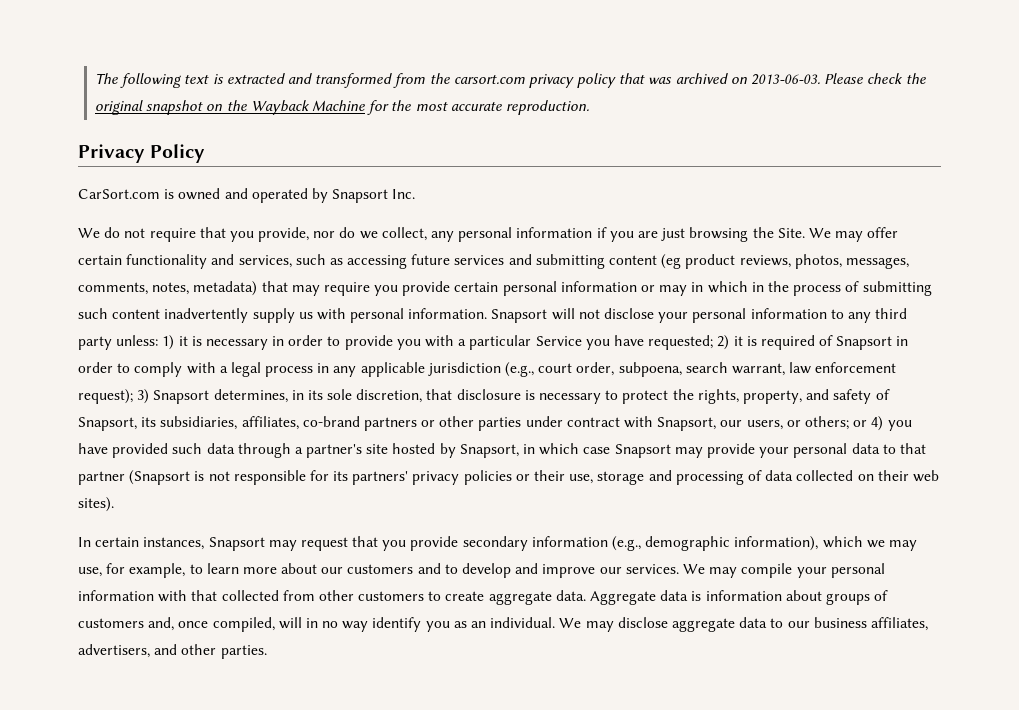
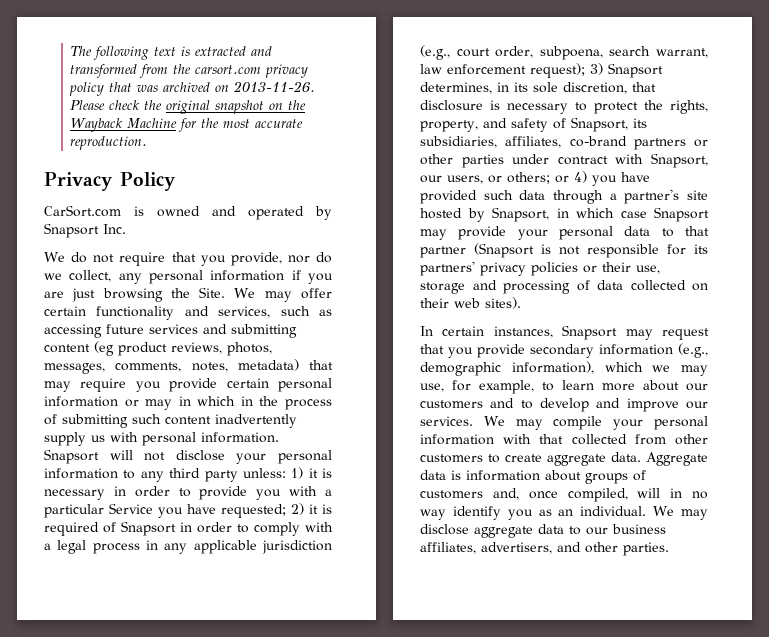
[751,74,821,85] 2013-06-03. -> [233,81,316,92] 2013-11-26.

